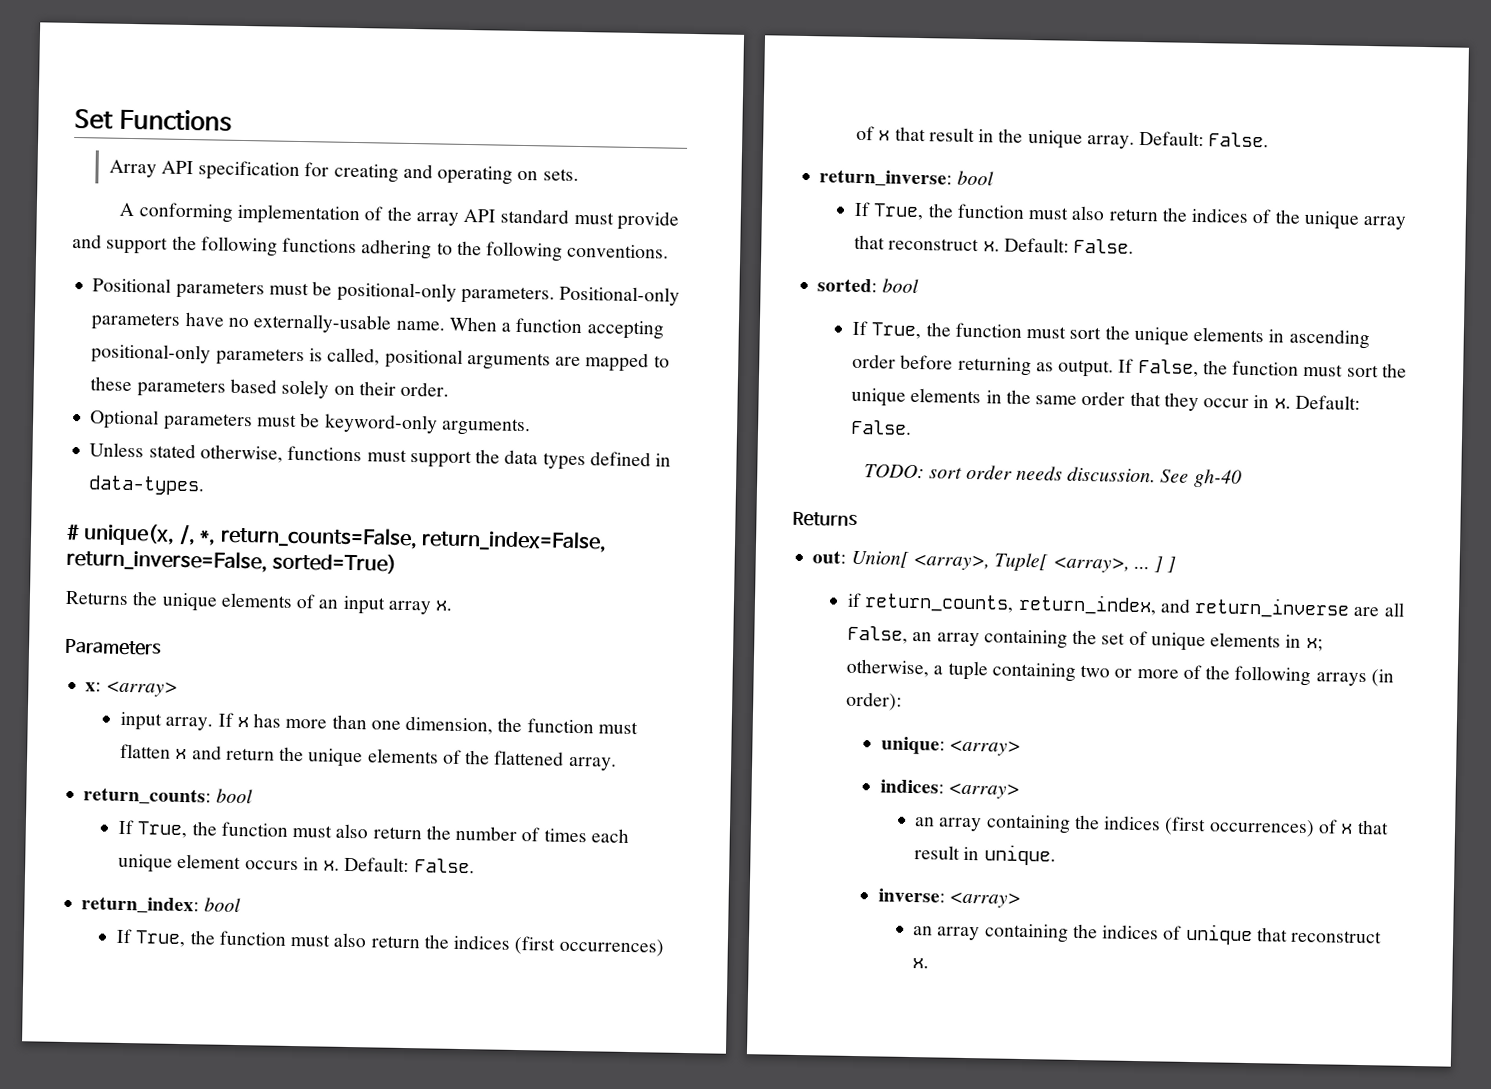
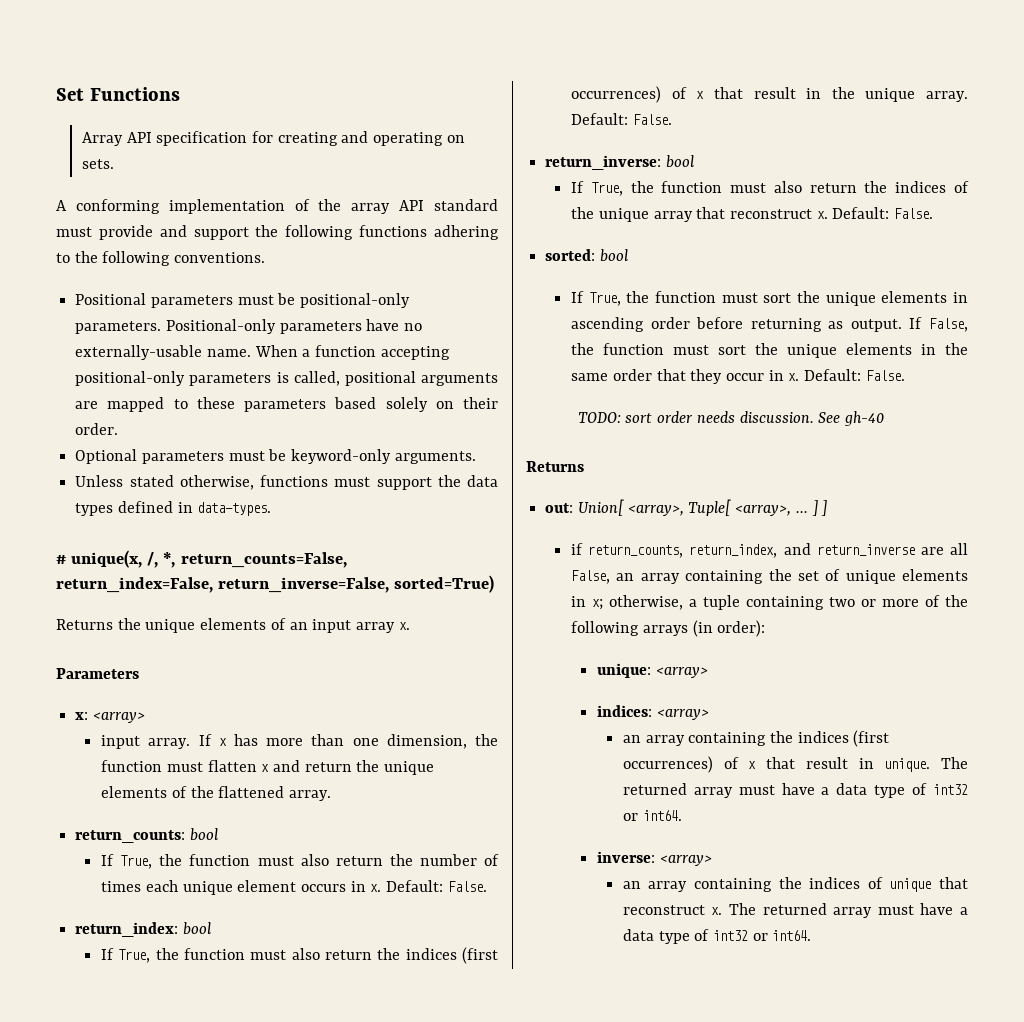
(1056, 855) none -> [941,757,968,769] [622,783,968,798] [622,810,682,821] The returned array must have a data type of int32 or int64.
(930, 963) none -> [729,903,969,918] [622,929,812,944] The returned array must have a data type of int32 or int64.

